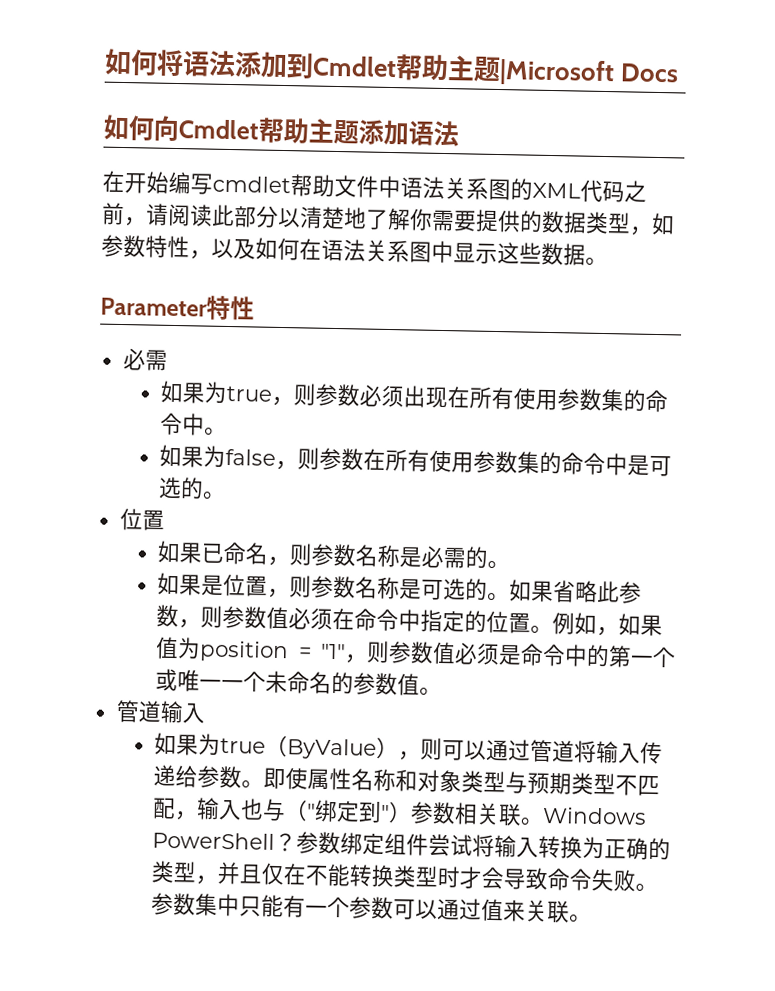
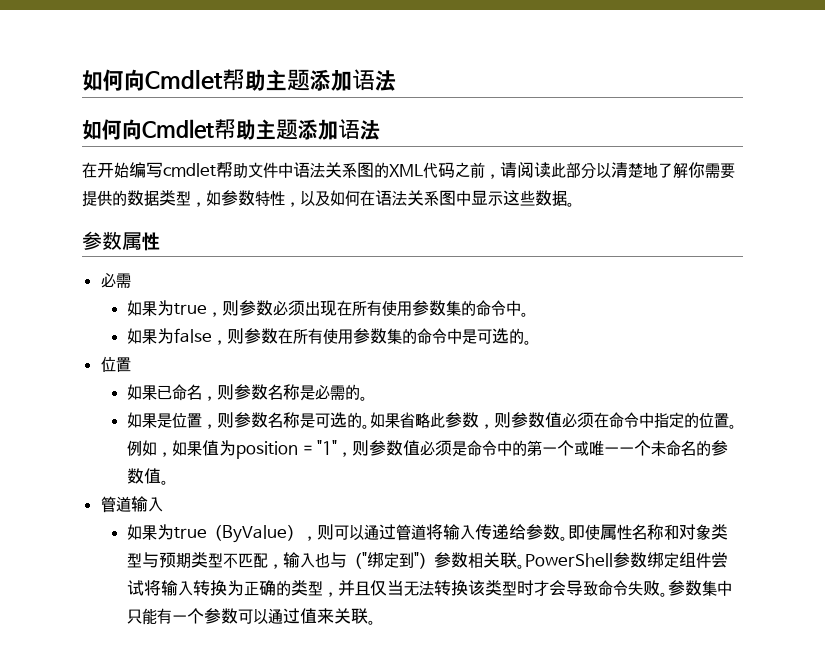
[104,48,680,87] 如何将语法添加到Cmdlet帮助主题|Microsoft Docs -> [82,69,396,91] 如何向Cmdlet帮助主题添加语法
[100,295,231,321] Parameter特 -> [82,231,142,250] 参数属
[542,806,648,825] [152,831,298,852] Windows PowerShell？ -> [525,553,614,567] PowerShell
[283,863,396,888] 在不能转换 -> [387,580,486,596] 当无法转换该

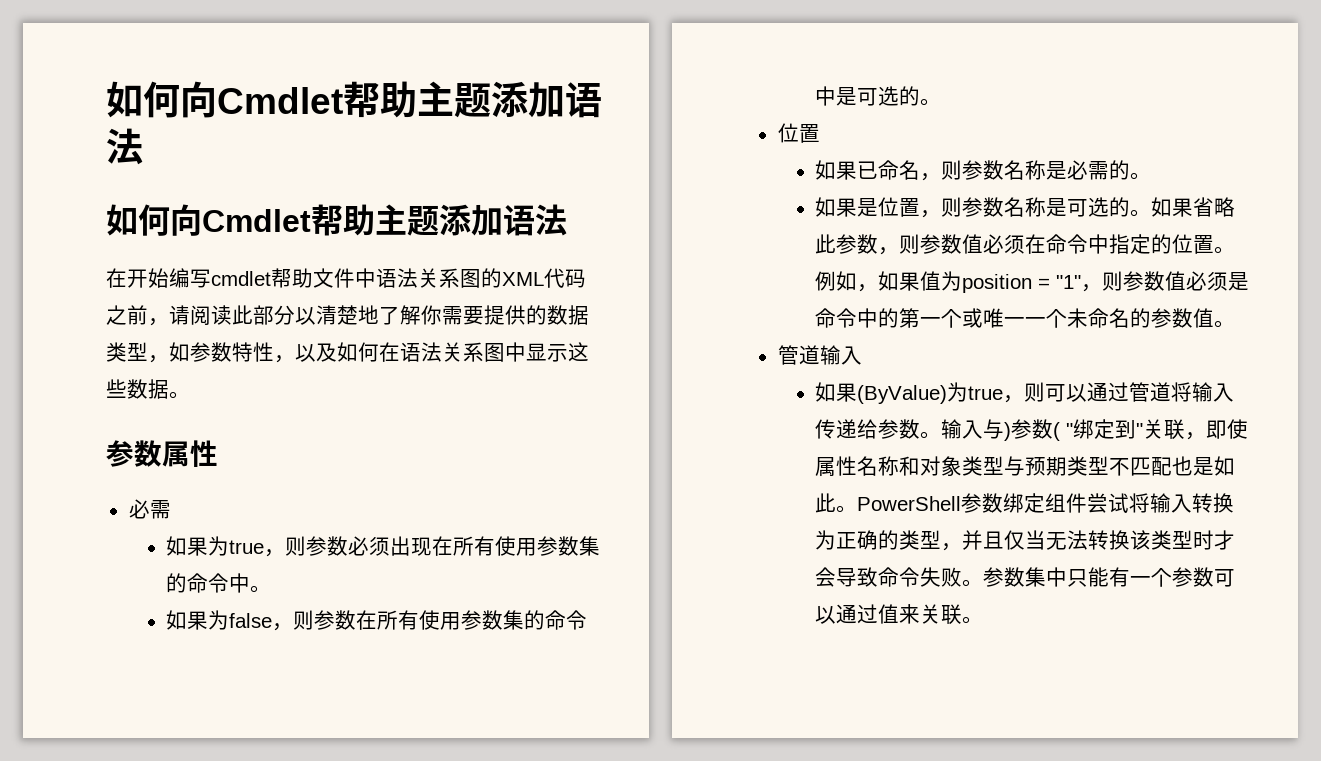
[157,524,303,543] 为true（ByValue） -> [857,382,1004,404] (ByValue)为true
(569, 538) none -> [941,419,1207,441] 输入与)参数( "绑定到"关联，
[268,552,518,569] ，输入也与（"绑定到"）参数相关联 -> [1172,456,1236,476] [815,493,837,513] 也是如此

